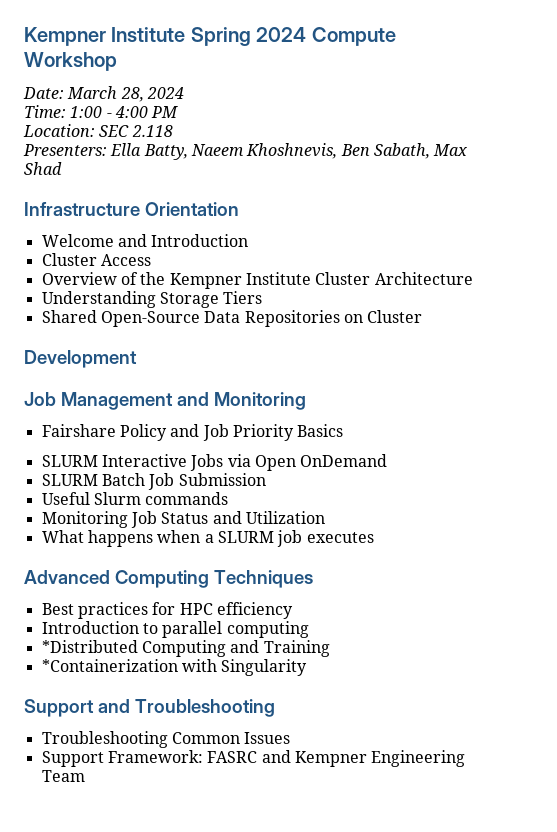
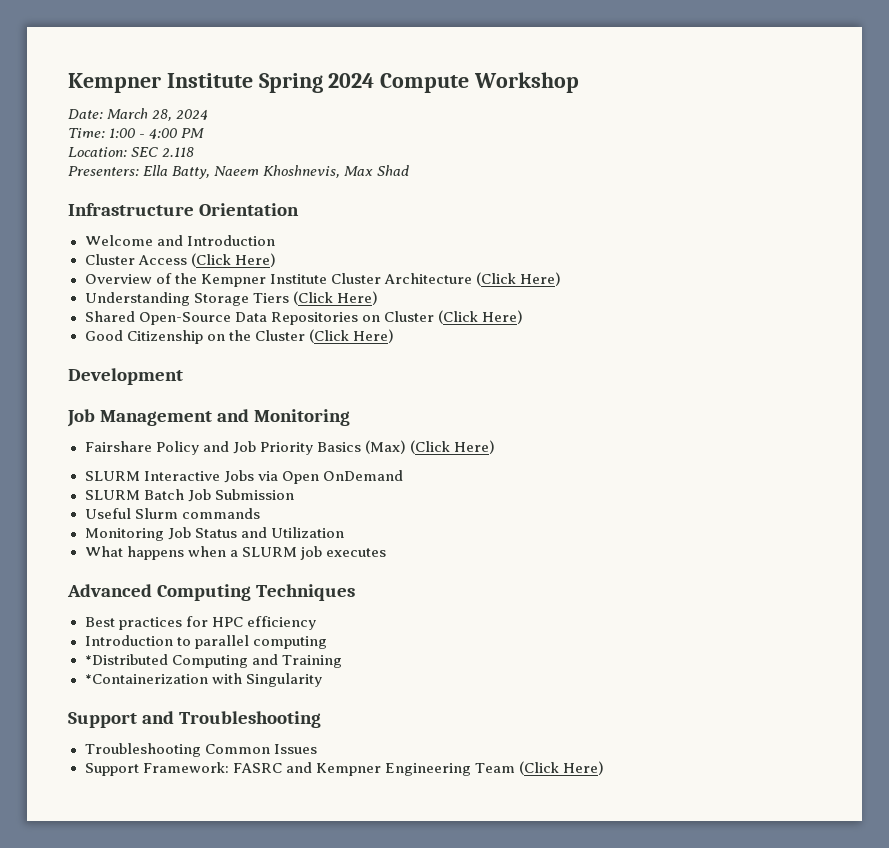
[340,143,430,159] Ben Sabath, -> (341, 171) none
(151, 260) none -> [190,253,276,267] (Click Here)
(473, 278) none -> [475,272,561,286] (Click Here)
(263, 297) none -> [292,291,378,305] (Click Here)
(423, 316) none -> [437,310,523,324] [84,329,394,344] (Click Here) // Good Citizenship on the Cluster (Click Here)
(344, 430) none -> [364,440,495,454] (Max) (Click Here)
(85, 776) none -> [518,761,604,775] (Click Here)

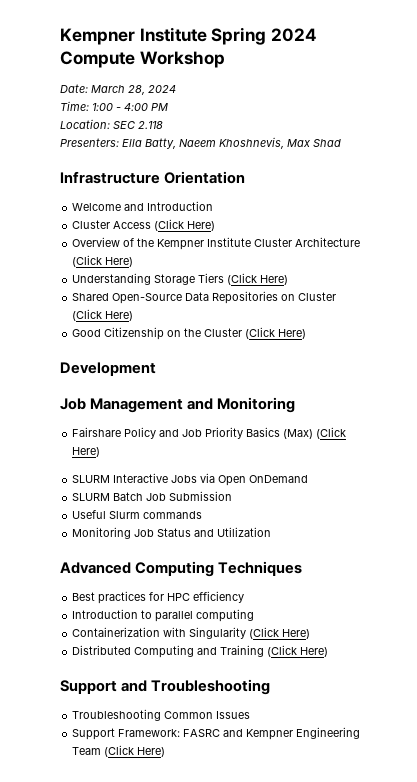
[84,546,386,560] // What happens when a SLURM job executes -> (272, 532) none
[84,654,168,665] *Distributed -> [72,627,311,639] [72,645,132,655] Containerization with Singularity (Click Here) // Distributed
[84,673,322,687] // *Containerization with Singularity -> [267,645,329,657] (Click Here)

